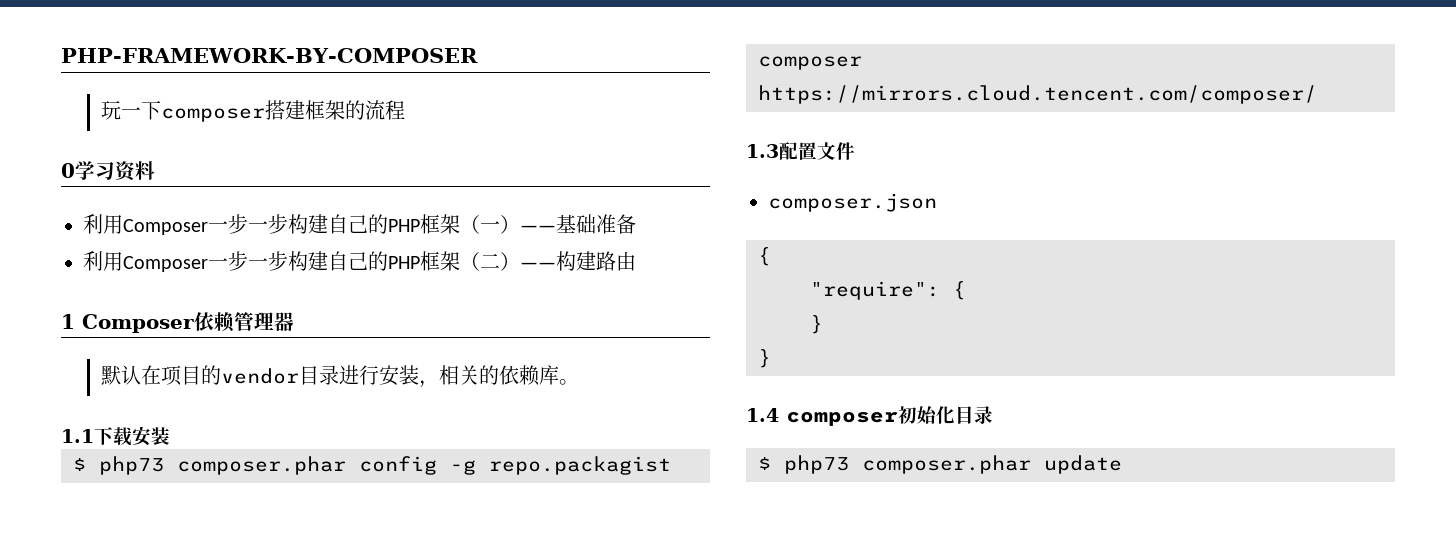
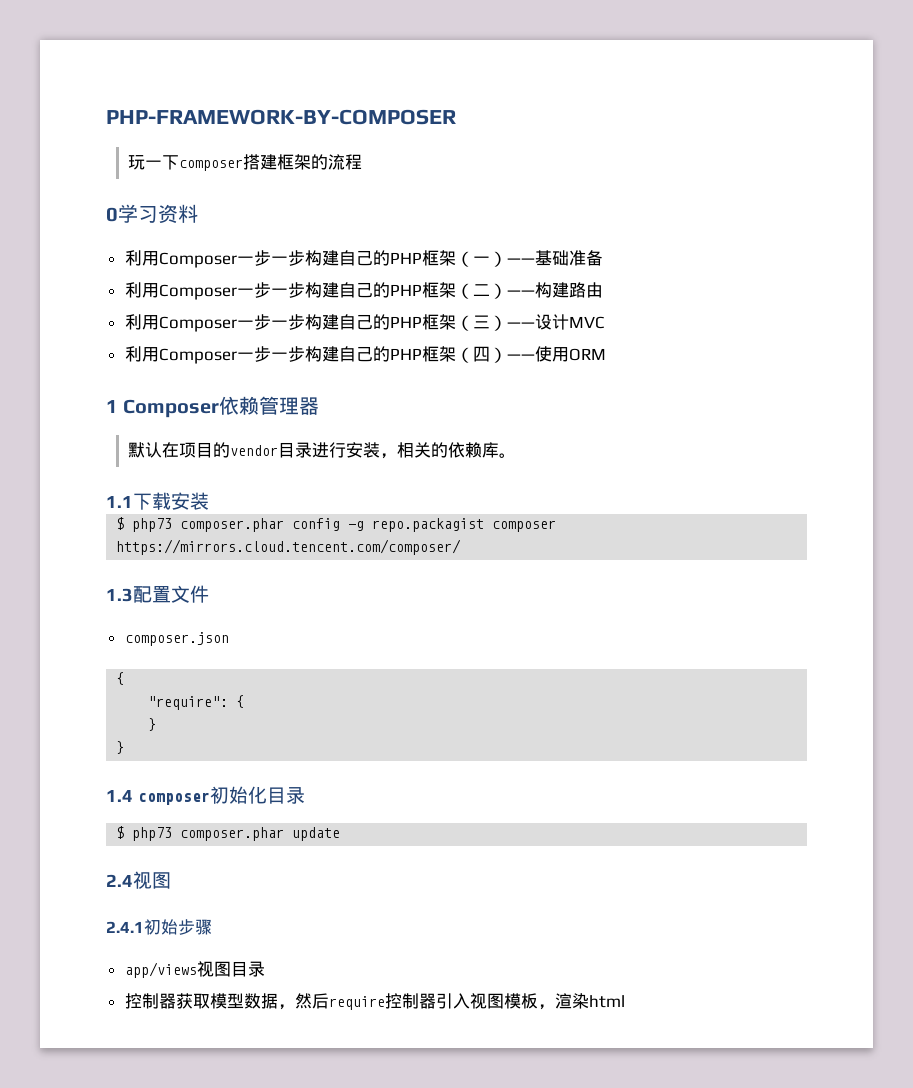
(636, 261) none -> [124,314,605,332] [124,346,606,364] // 利用Composer一步一步构建自己的PHP框架（三）——设计MVC // 利用Composer一步一步构建自己的PHP框架（四）——使用ORM
(1122, 464) none -> [106,871,171,889] [106,919,212,935] [124,961,265,978] [124,993,625,1010] // 2.4视图 // 2.4.1初始步骤 // app/views视图目录 // 控制器获取模型数据，然后require控制器引入视图模板，渲染html

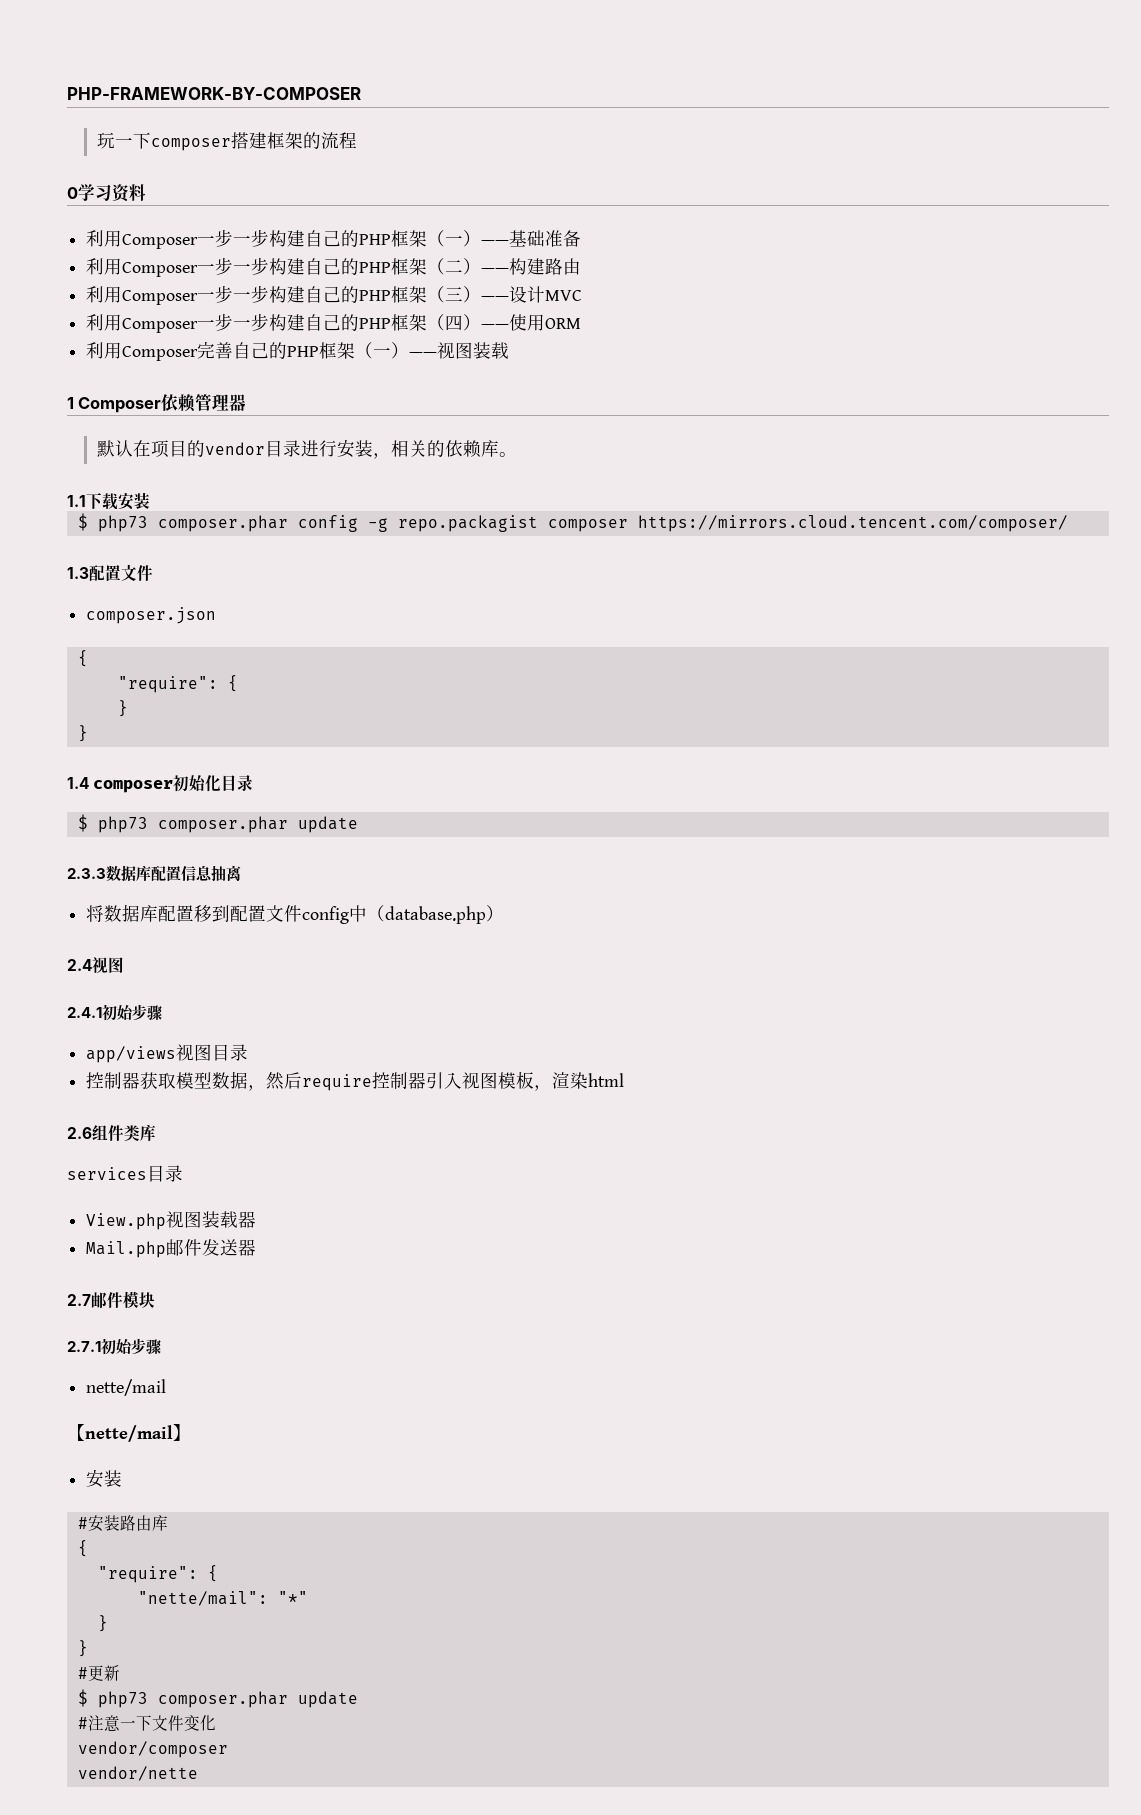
(606, 354) none -> [86,341,510,361] // 利用Composer完善自己的PHP框架（一）——视图装载
(341, 834) none -> [67,865,241,882] [86,904,505,924] // 2.3.3数据库配置信息抽离 // 将数据库配置移到配置文件config中（database.php）
(625, 1001) none -> [67,1124,156,1142] [67,1165,183,1182] [86,1211,257,1230] [86,1239,257,1258] [67,1291,155,1309] [67,1338,161,1355] [86,1379,167,1396] [67,1424,191,1442] [86,1469,123,1488] [77,1515,168,1532] [77,1540,88,1557] [97,1565,218,1583] [137,1591,308,1606] [97,1615,108,1632] [77,1640,88,1657] [77,1665,120,1681] [77,1689,358,1708] [77,1715,216,1732] [77,1741,228,1758] [77,1766,198,1781] // 2.6组件类库 // services目录 // View.php视图装载器 // Mail.php邮件发送器 // 2.7邮件模块 // 2.7.1初始步骤 // nette/mail // 【nette/mail】 // 安装 // #安装路由库 // { // "require": { // "nette/mail": "*" // } // } // #更新 // $ php73 composer.phar update // #注意一下文件变化 // vendor/composer // vendor/nette

